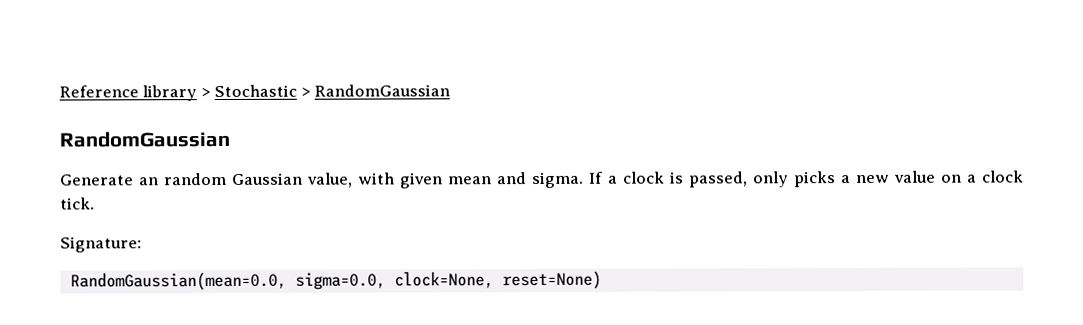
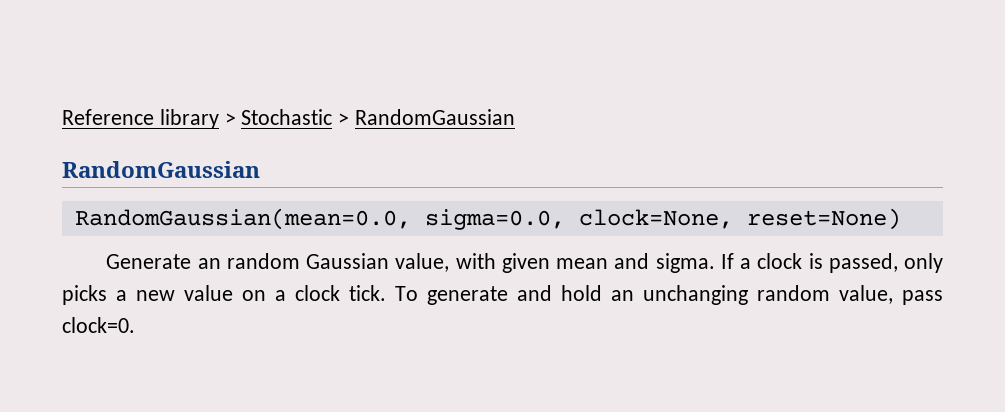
(230, 139) none -> [74,208,901,230] // RandomGaussian(mean=0.0, sigma=0.0, clock=None, reset=None)
[60,236,142,253] [69,270,602,291] // Signature: // RandomGaussian(mean=0.0, sigma=0.0, clock=None, reset=None) -> [395,285,943,305] [62,317,135,333] To generate and hold an unchanging random value, pass clock=0.

